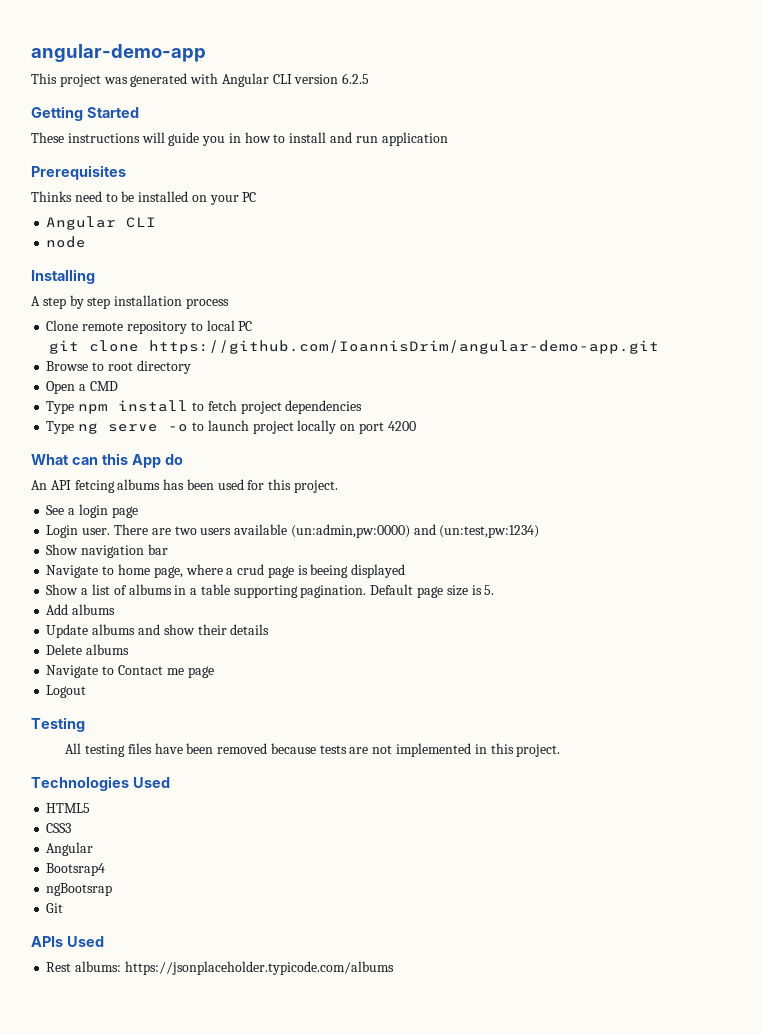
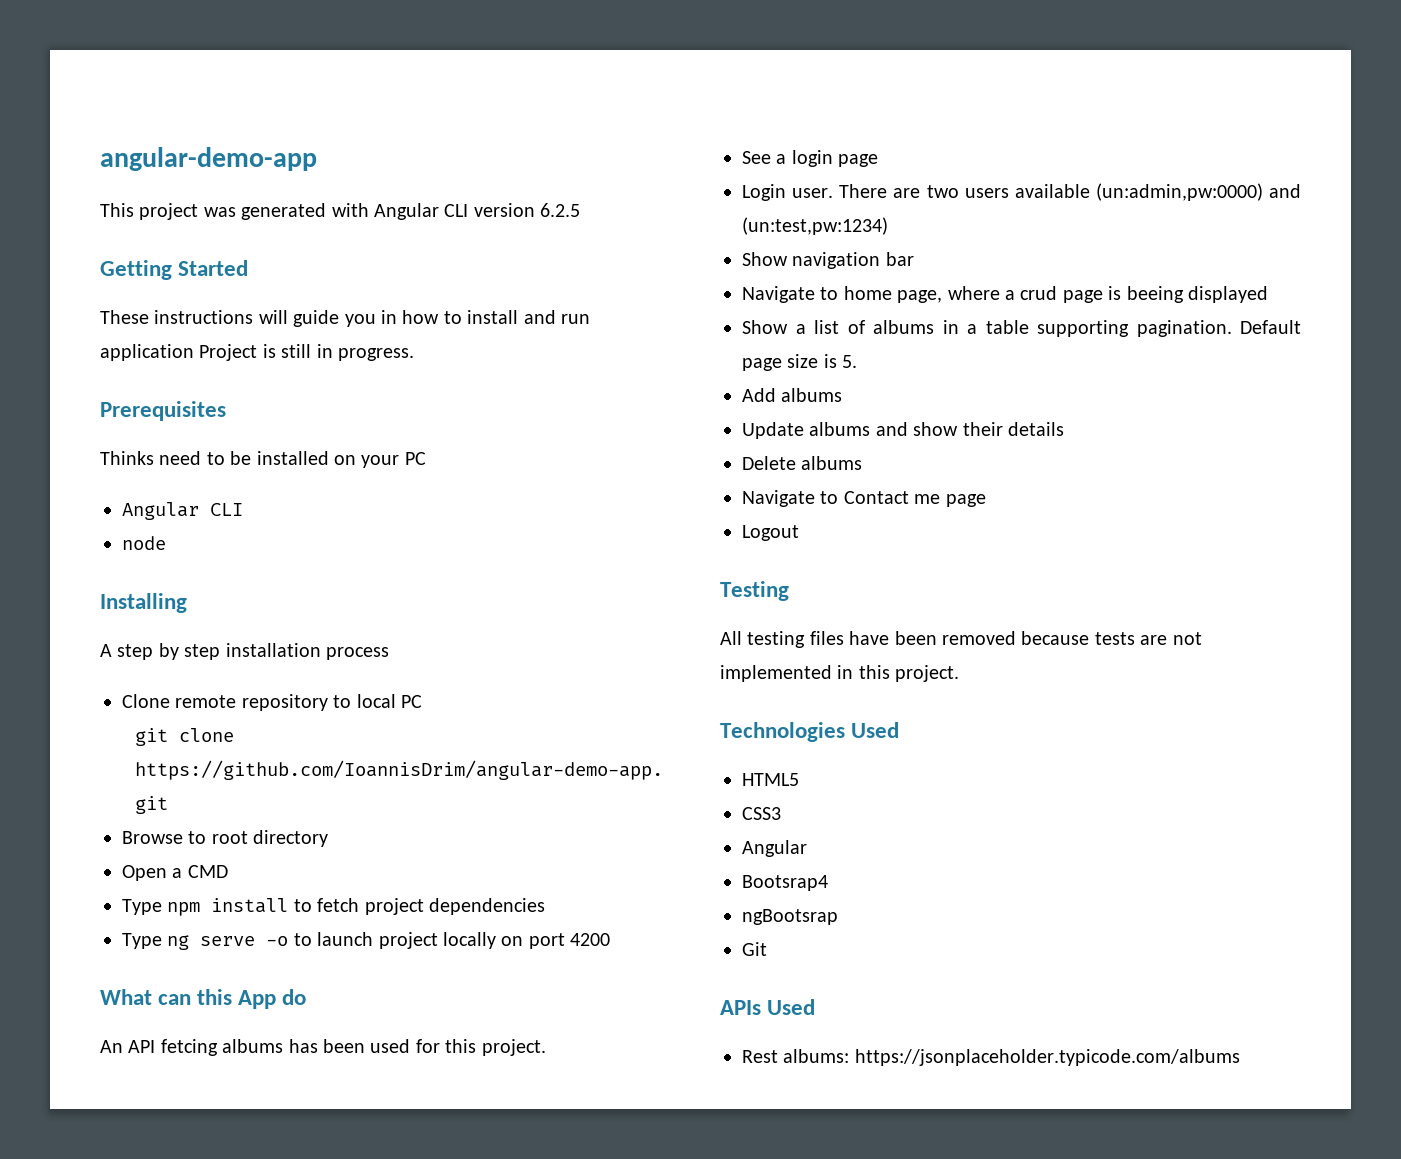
(448, 139) none -> [199,344,414,361] Project is still in progress.

